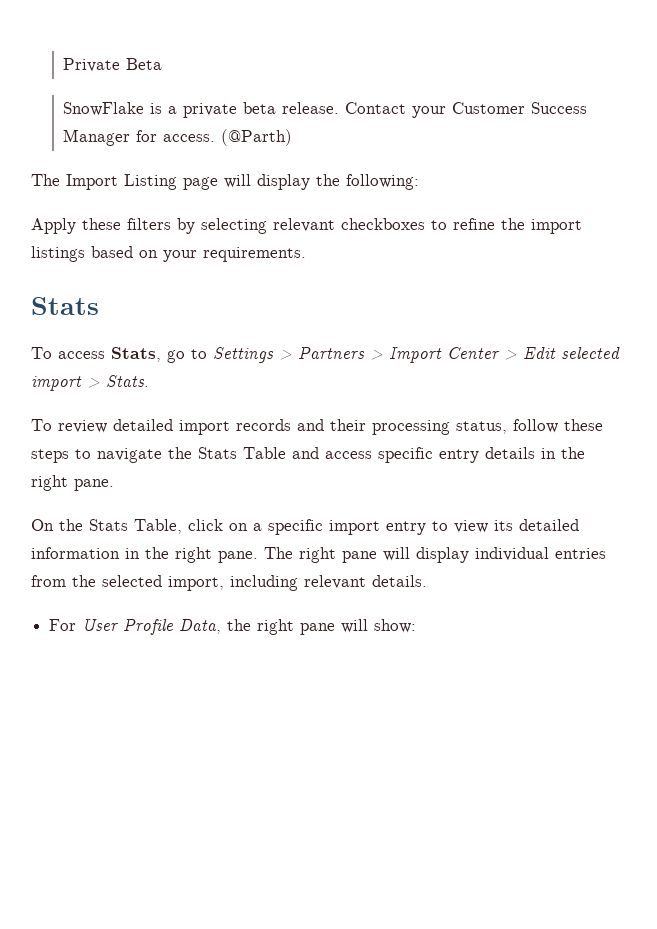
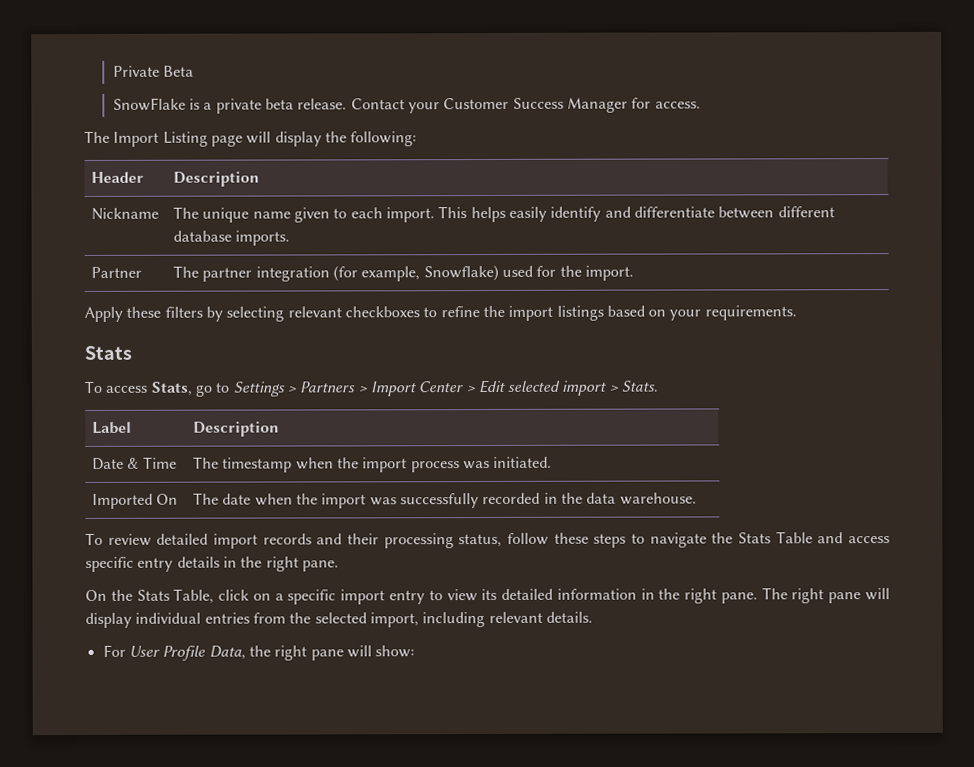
[221,129,293,146] (@Parth) -> (701, 105) none
(419, 182) none -> [91,171,145,183] [173,171,261,187] [91,207,160,220] [173,206,835,223] [173,230,291,246] [91,266,143,278] [173,264,634,282] // Header | Description // Nickname | The unique name given to each import. This helps easily identify and differentiate between different database imports. // Partner | The partner integration (for example, Snowflake) used for the import.
(149, 381) none -> [92,421,133,434] [193,421,281,437] [92,456,177,470] [193,456,553,473] [92,493,179,509] [193,492,697,509] // Label | Description // Date & Time | The timestamp when the import process was initiated. // Imported On | The date when the import was successfully recorded in the data warehouse.

